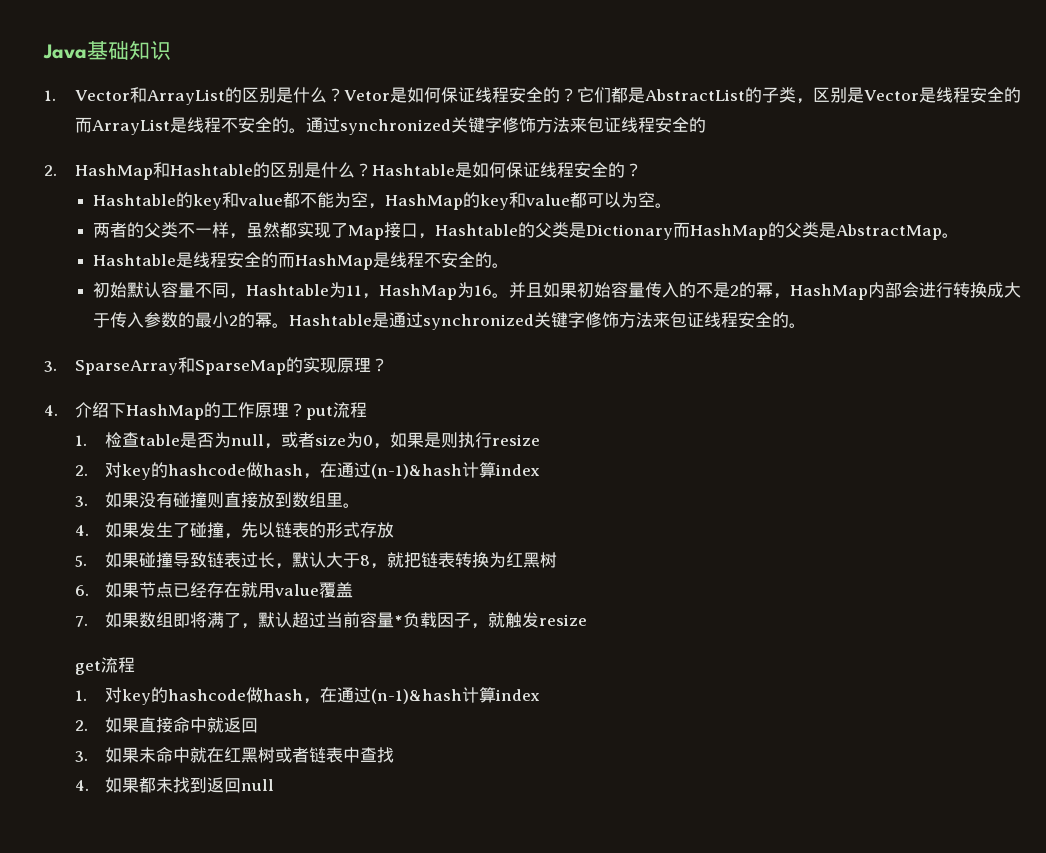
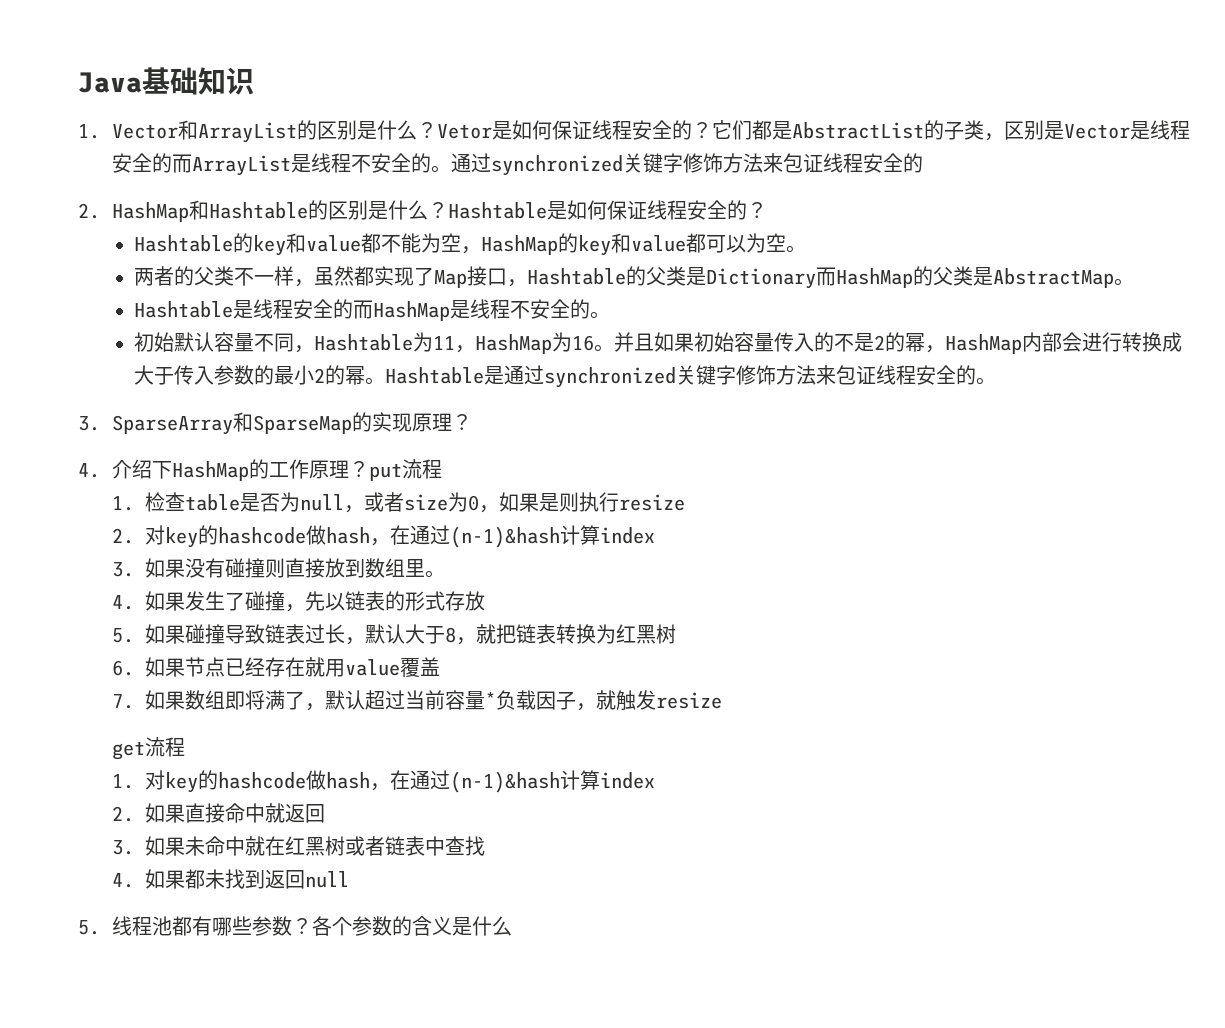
(275, 785) none -> [78,916,512,936] // 5.线程池都有哪些参数？各个参数的含义是什么

